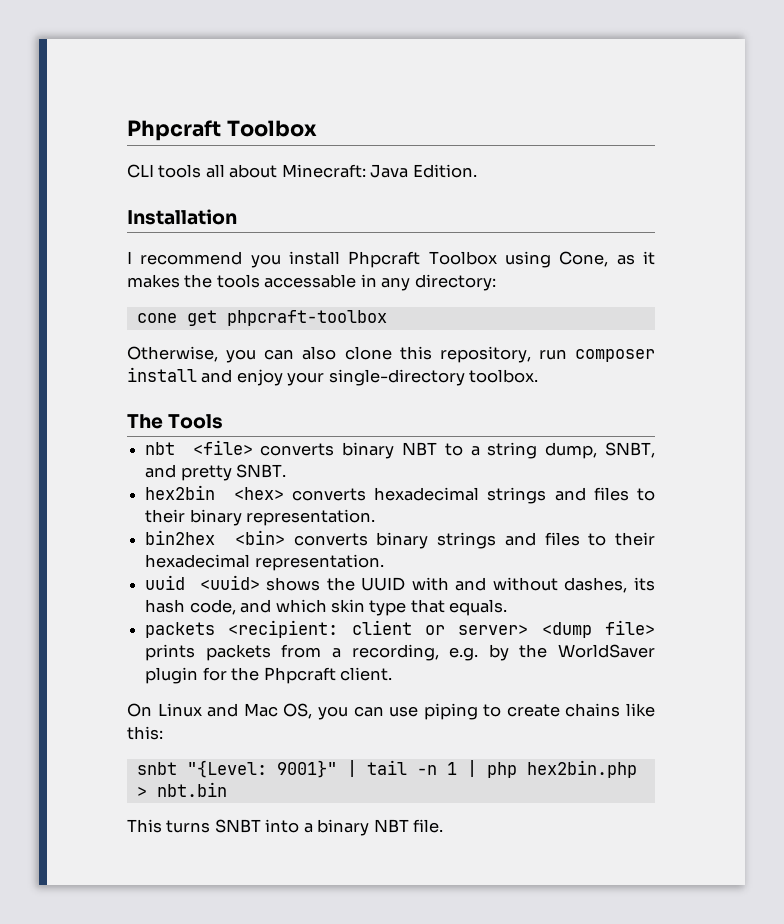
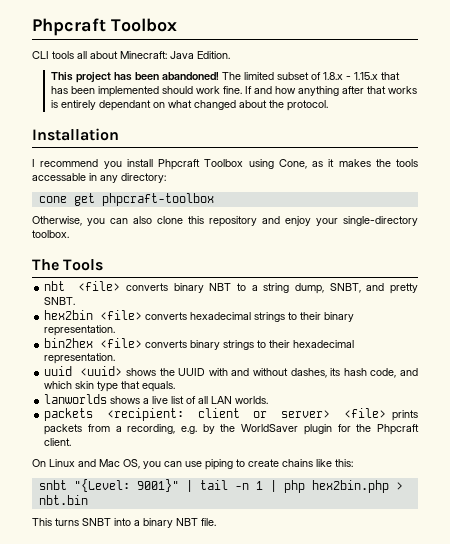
(477, 171) none -> [50,72,400,83] [50,86,417,97] [50,100,328,111] // This project has been abandoned! The limited subset of 1.8.x - 1.15.x that has been implemented should work fine. If and how anything after that works is entirely dependant on what changed about the protocol.
[439,346,655,363] [127,367,197,382] repository, run composer install -> [209,216,257,227] repository
[233,487,284,500] <hex> -> [100,310,143,320] <file>
[554,487,629,501] and files -> (286, 317) none
[234,530,285,545] <bin> -> [100,338,143,348] <file>
[504,532,580,546] and files -> (255, 345) none
(508, 607) none -> [44,394,269,404] // lanworlds shows a live list of all LAN worlds.
[541,620,655,638] <dump file> -> [344,408,387,418] <file>

